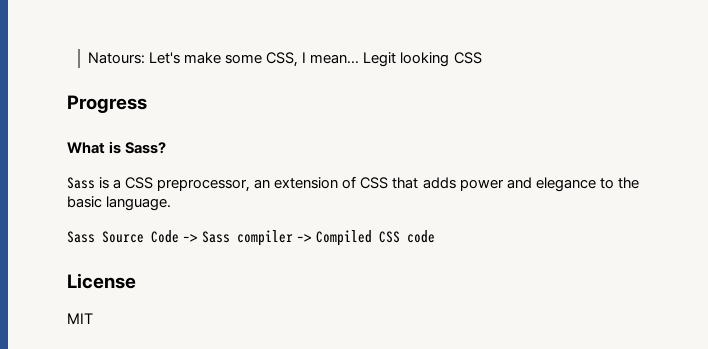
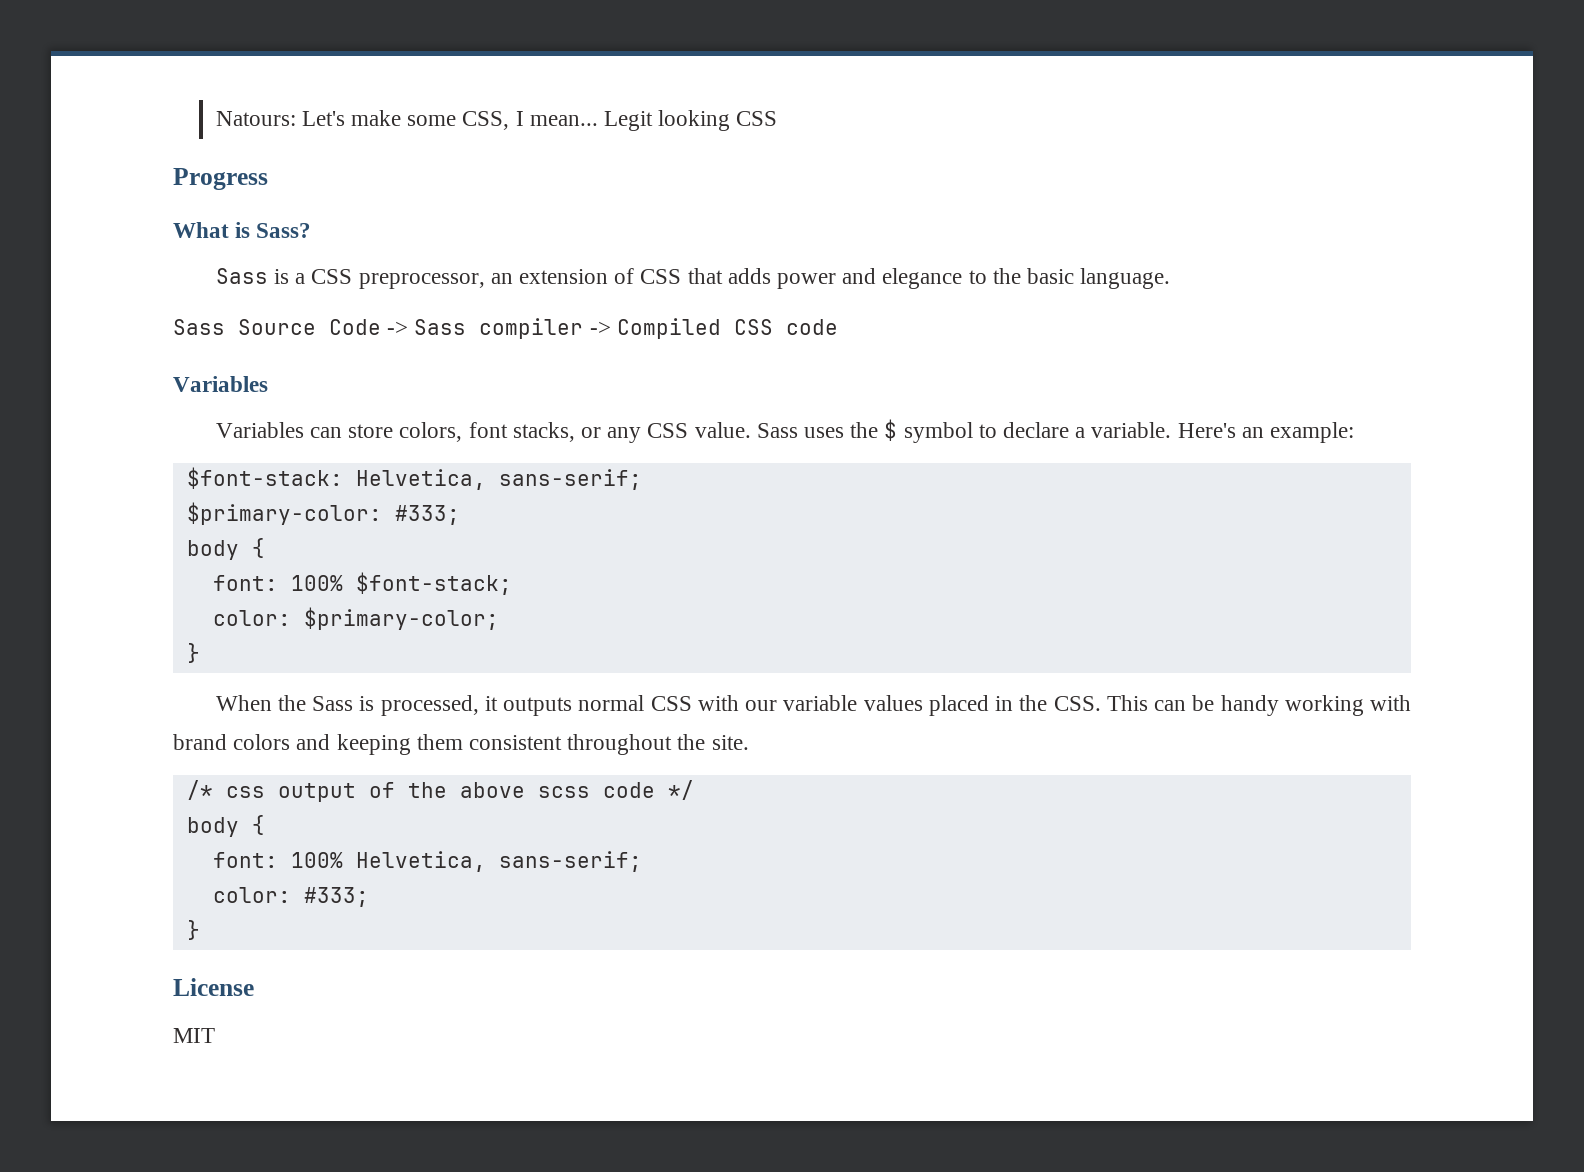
(436, 236) none -> [173,376,268,392] [215,419,1355,443] [186,467,642,490] [186,502,460,525] [186,538,265,560] [212,572,512,595] [212,607,499,630] [186,643,200,663] [215,695,1411,716] [173,734,749,755] [186,780,694,802] [186,815,265,837] [212,851,642,872] [212,887,369,907] [186,920,200,940] // Variables // Variables can store colors, font stacks, or any CSS value. Sass uses the $ symbol to declare a variable. Here's an example: // $font-stack: Helvetica, sans-serif; // $primary-color: #333; // body { // font: 100% $font-stack; // color: $primary-color; // } // When the Sass is processed, it outputs normal CSS with our variable values placed in the CSS. This can be handy working with brand colors and keeping them consistent throughout the site. // /* css output of the above scss code */ // body { // font: 100% Helvetica, sans-serif; // color: #333; // }

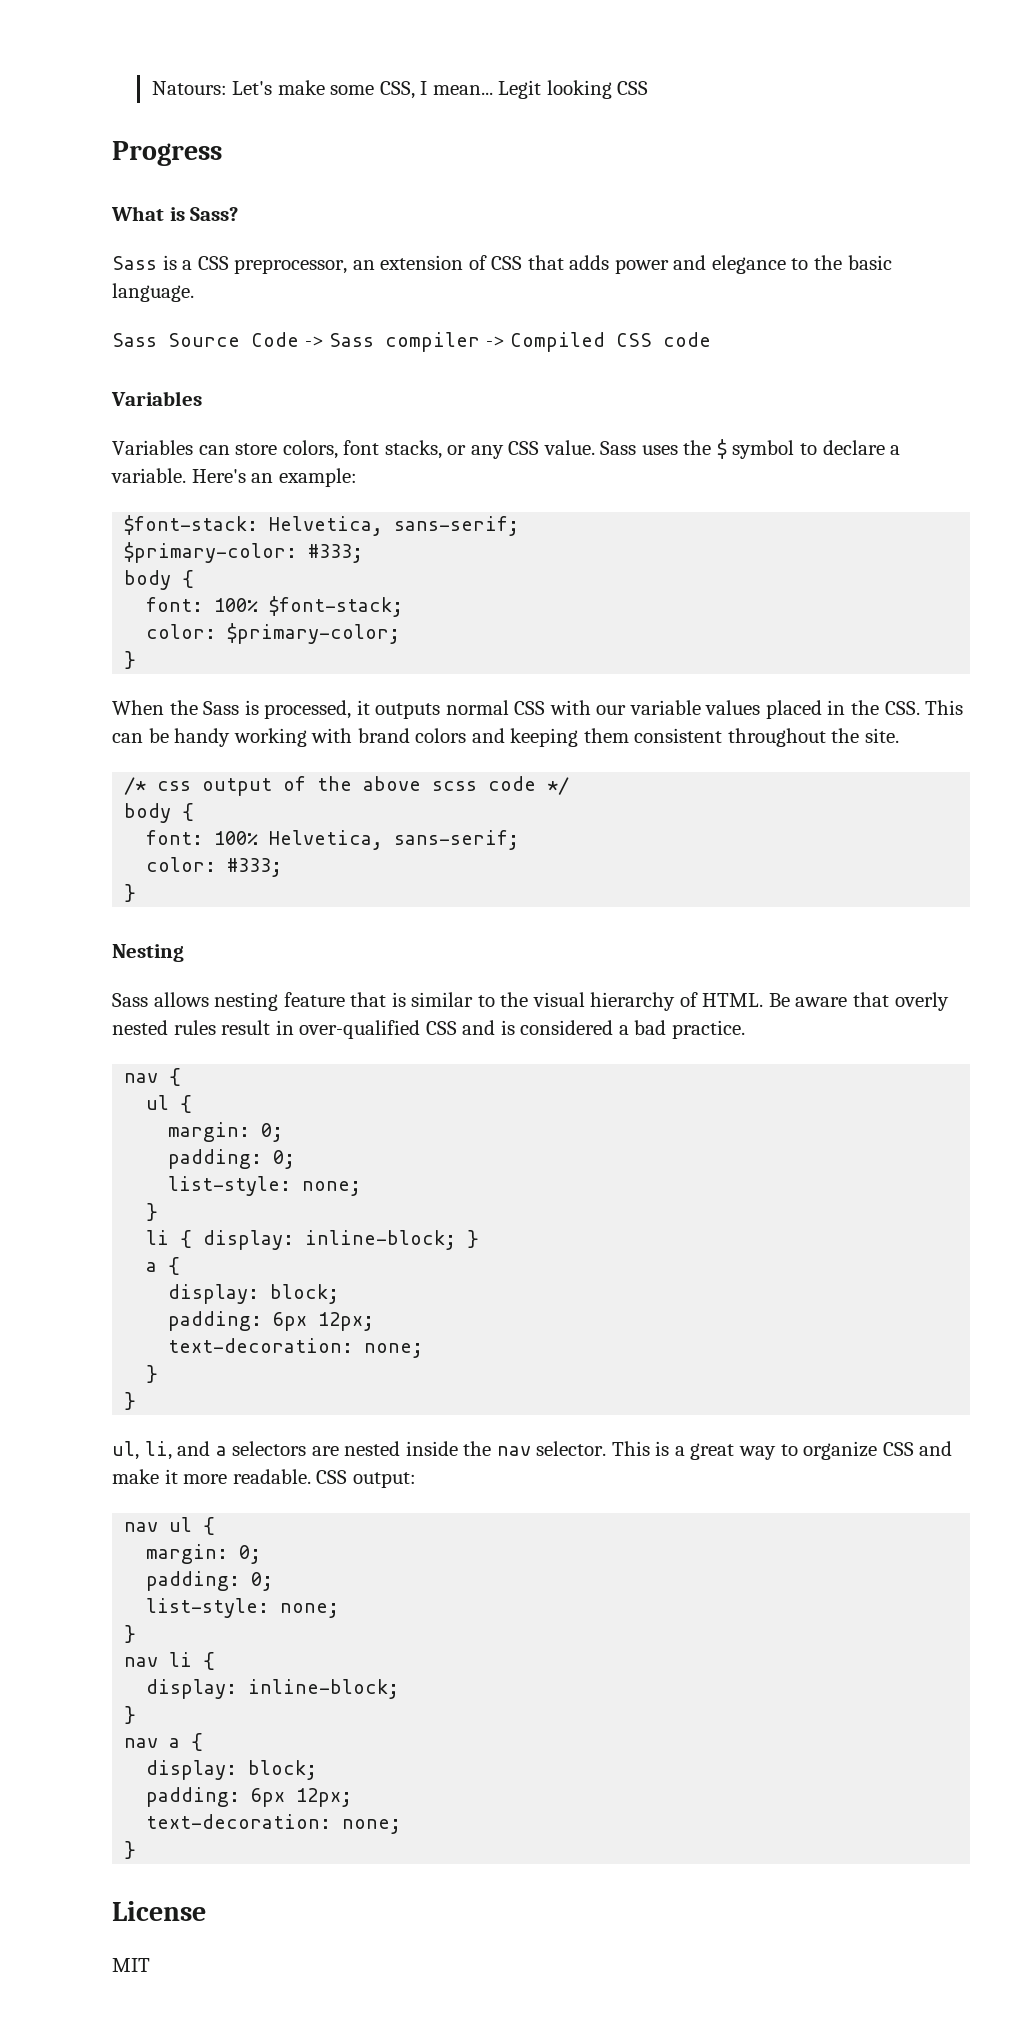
(200, 930) none -> [112,944,184,962] [112,992,949,1011] [112,1020,745,1039] [124,1068,182,1086] [146,1095,193,1113] [168,1122,284,1142] [168,1149,296,1169] [168,1176,362,1196] [146,1203,159,1221] [146,1230,480,1250] [146,1257,181,1275] [168,1284,340,1304] [168,1311,375,1331] [168,1338,424,1358] [146,1365,159,1383] [124,1392,137,1410] [112,1441,953,1460] [112,1469,416,1488] [124,1517,216,1535] [146,1544,262,1564] [146,1571,274,1591] [146,1598,340,1618] [124,1625,137,1643] [124,1652,216,1670] [146,1679,400,1699] [124,1706,137,1724] [124,1733,204,1751] [146,1760,318,1780] [146,1787,353,1807] [146,1814,402,1834] [124,1841,137,1859] // Nesting // Sass allows nesting feature that is similar to the visual hierarchy of HTML. Be aware that overly nested rules result in over-qualified CSS and is considered a bad practice. // nav { // ul { // margin: 0; // padding: 0; // list-style: none; // } // li { display: inline-block; } // a { // display: block; // padding: 6px 12px; // text-decoration: none; // } // } // ul, li, and a selectors are nested inside the nav selector. This is a great way to organize CSS and make it more readable. CSS output: // nav ul { // margin: 0; // padding: 0; // list-style: none; // } // nav li { // display: inline-block; // } // nav a { // display: block; // padding: 6px 12px; // text-decoration: none; // }

